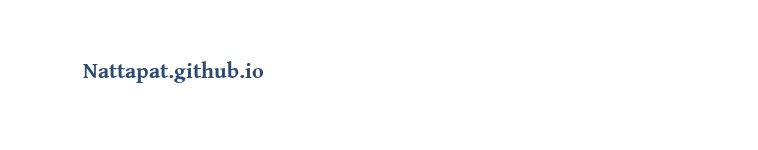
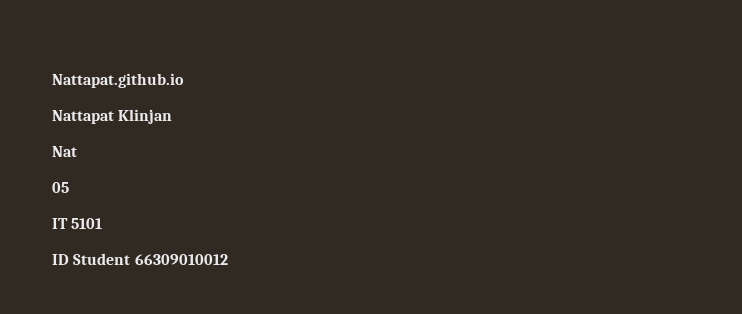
(264, 72) none -> [52,109,173,124] [52,146,77,157] [52,182,69,193] [52,218,103,229] [52,253,228,265] // Nattapat Klinjan // Nat // 05 // IT 5101 // ID Student 66309010012

